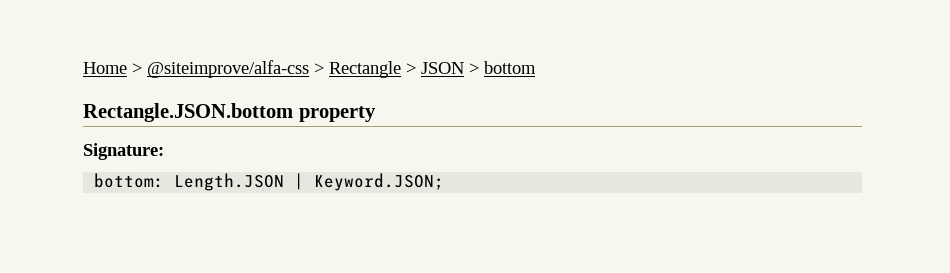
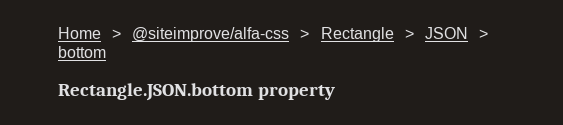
[83,143,164,160] [94,173,445,191] // Signature: // bottom: Length.JSON | Keyword.JSON; -> (336, 92) none

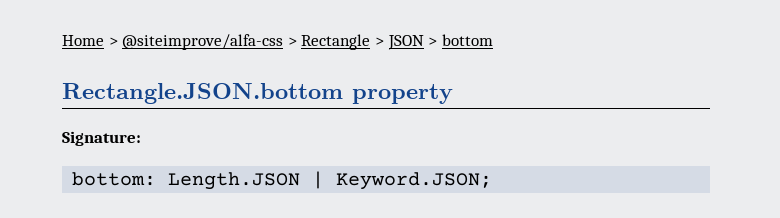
(336, 92) none -> [62,131,141,146] [72,171,493,190] // Signature: // bottom: Length.JSON | Keyword.JSON;

